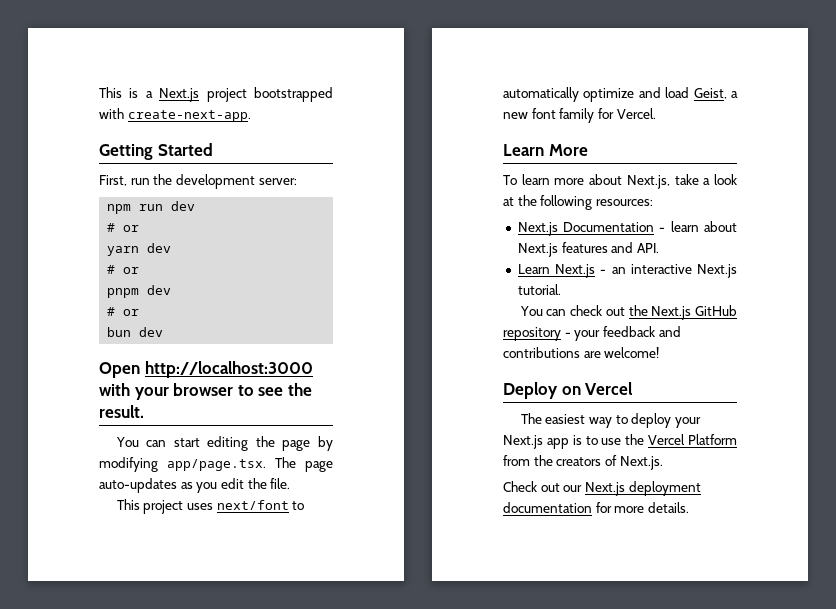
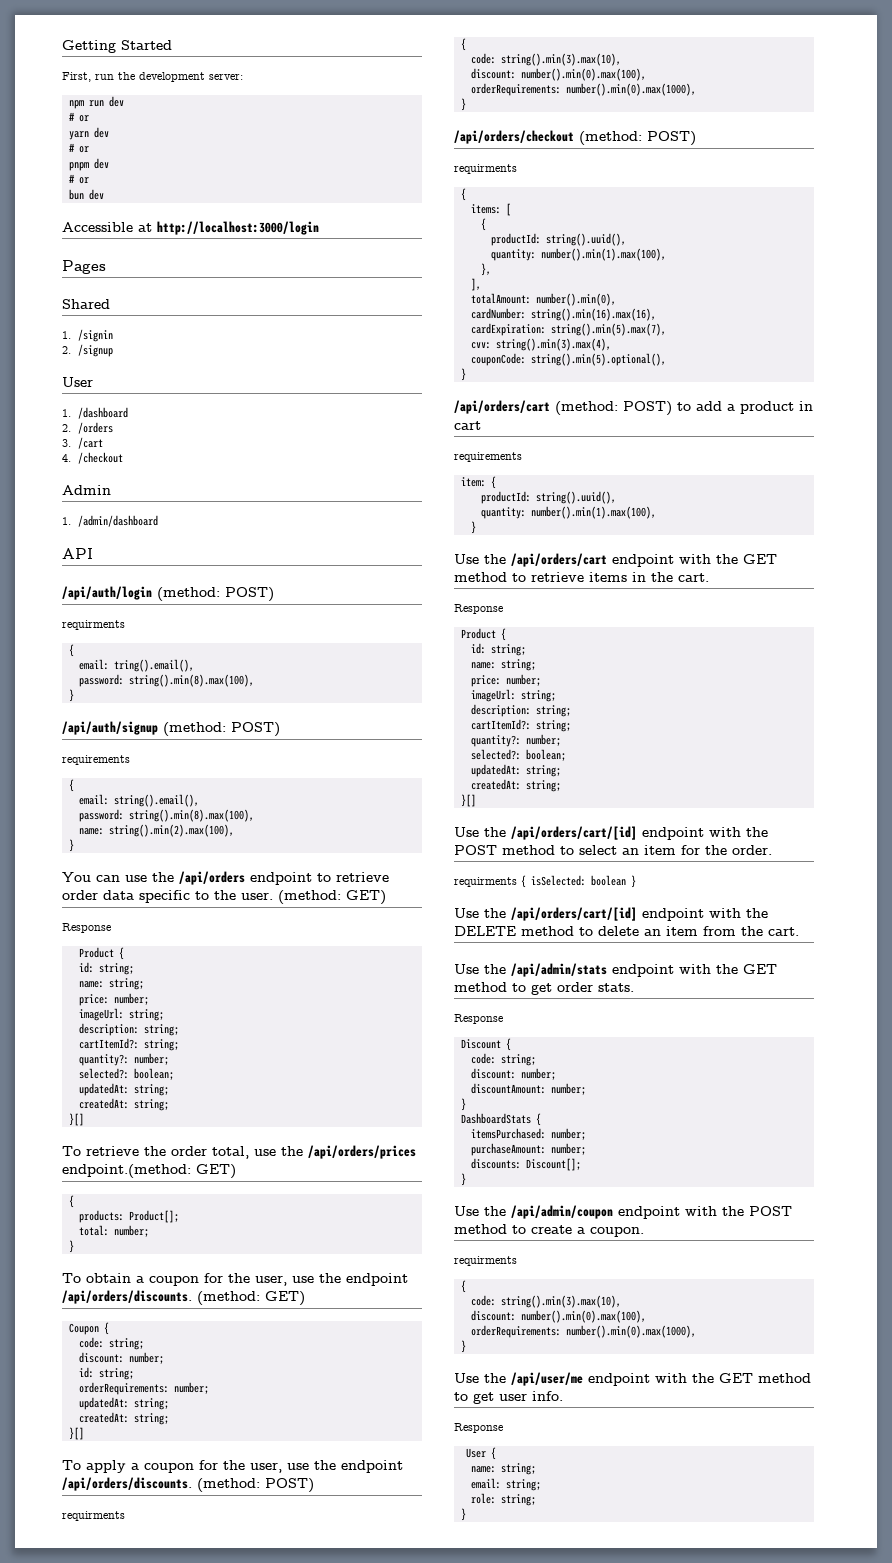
[99,87,333,102] [99,108,251,122] This is a Next.js project bootstrapped with create-next-app. // -> (62, 46) none
[99,361,313,378] [99,383,312,400] [99,405,144,418] [115,436,333,451] [99,457,333,472] [99,478,291,493] [116,499,305,514] [503,87,738,102] [503,108,656,123] [503,144,588,156] [503,174,737,189] [503,195,653,210] [517,221,737,236] [517,242,659,257] [517,264,737,278] [517,284,561,295] [519,305,737,320] [503,326,681,341] [503,347,660,358] [503,382,634,399] [520,413,701,428] [503,434,737,449] [503,455,663,470] [503,481,701,496] [503,502,689,513] Open http://localhost:3000 with your browser to see the result. // You can start editing the page by modifying app/page.tsx. The page auto-updates as you edit the file. // This project uses next/font to automatically optimize and load Geist, a new font family for Vercel. // Learn More // To learn more about Next.js, take a look at the following resources: // Next.js Documentation - learn about Next.js features and API. // Learn Next.js - an interactive Next.js tutorial. // You can check out the Next.js GitHub repository - your feedback and contributions are welcome! // Deploy on Vercel // The easiest way to deploy your Next.js app is to use the Vercel Platform from the creators of Next.js. // Check out our Next.js deployment documentation for more details. -> [62,221,319,235] [62,260,106,274] [62,299,110,309] [62,329,113,342] [62,344,113,357] [62,377,93,387] [62,407,128,419] [62,422,113,434] [62,437,103,449] [62,452,123,464] [62,485,111,495] [62,515,158,527] [62,548,93,559] [62,586,274,602] [62,620,125,630] [68,644,74,657] [78,659,194,672] [78,674,254,687] [68,689,74,702] [62,721,280,737] [62,755,130,765] [68,779,74,792] [78,794,199,807] [78,809,254,822] [78,824,234,837] [68,839,74,852] [62,871,389,885] [62,890,386,905] [62,923,111,933] [78,947,124,960] [78,962,134,975] [78,978,144,990] [78,993,149,1006] [78,1008,164,1021] [78,1023,179,1036] [78,1038,179,1051] [78,1053,169,1066] [78,1068,174,1080] [78,1083,169,1096] [78,1098,169,1111] [68,1113,84,1126] [62,1145,416,1159] [62,1164,236,1179] [68,1195,74,1208] [78,1210,179,1223] [78,1225,149,1237] [68,1240,74,1253] [62,1273,408,1286] [62,1290,305,1306] [68,1322,109,1335] [78,1337,144,1350] [78,1352,164,1364] [78,1367,134,1380] [78,1382,209,1395] [78,1397,169,1410] [78,1412,169,1425] [68,1427,84,1440] [62,1460,403,1473] [62,1477,314,1493] [62,1511,125,1521] [460,38,466,51] [470,53,621,66] [470,68,646,81] [470,83,696,96] [460,98,466,111] [454,130,696,146] [454,164,517,174] [460,188,466,201] [470,203,511,216] [480,218,486,231] [490,233,626,246] [490,248,666,261] [480,263,491,276] [470,278,481,291] [470,293,616,306] [470,308,656,321] [470,323,666,336] [470,338,611,351] [470,353,666,366] [460,368,466,381] [454,400,813,416] [454,421,481,430] [454,452,522,462] [460,476,496,489] [480,491,616,504] [480,506,656,519] [470,521,476,534] [454,553,777,567] [454,572,709,582] [454,604,503,614] [460,628,506,641] [470,643,526,656] [470,659,536,671] [470,674,541,687] [470,689,556,702] [470,704,571,717] [470,719,571,732] [470,734,561,747] [470,749,566,761] [470,764,561,777] [470,779,561,792] [460,794,476,807] [454,826,768,840] [454,845,772,855] [454,875,636,888] [454,907,768,921] [454,926,799,936] [454,963,777,977] [454,982,634,995] [454,1014,503,1024] [460,1038,511,1051] [470,1053,536,1066] [470,1068,556,1080] [470,1083,586,1095] [460,1098,466,1111] [460,1113,541,1126] [470,1128,586,1140] [470,1143,586,1156] [470,1158,581,1171] [460,1173,466,1186] [454,1205,792,1219] [454,1224,644,1237] [454,1256,517,1266] [460,1280,466,1293] [470,1295,621,1308] [470,1310,646,1323] [470,1325,696,1338] [460,1340,466,1353] [454,1372,811,1386] [454,1391,563,1404] [454,1423,503,1433] [465,1447,496,1460] [470,1463,536,1475] [470,1478,541,1491] [470,1493,536,1506] [460,1508,466,1521] Accessible at http://localhost:3000/login // Pages // Shared // 1. /signin // 2. /signup // User // 1. /dashboard // 2. /orders // 3. /cart // 4. /checkout // Admin // 1. /admin/dashboard // API // /api/auth/login (method: POST) // requirments // { // email: tring().email(), // password: string().min(8).max(100), // } // /api/auth/signup (method: POST) // requirements // { // email: string().email(), // password: string().min(8).max(100), // name: string().min(2).max(100), // } // You can use the /api/orders endpoint to retrieve order data specific to the user. (method: GET) // Response // Product { // id: string; // name: string; // price: number; // imageUrl: string; // description: string; // cartItemId?: string; // quantity?: number; // selected?: boolean; // updatedAt: string; // createdAt: string; // }[] // To retrieve the order total, use the /api/orders/prices endpoint.(method: GET) // { // products: Product[]; // total: number; // } // To obtain a coupon for the user, use the endpoint /api/orders/discounts. (method: GET) // Coupon { // code: string; // discount: number; // id: string; // orderRequirements: number; // updatedAt: string; // createdAt: string; // }[] // To apply a coupon for the user, use the endpoint /api/orders/discounts. (method: POST) // requirments // { // code: string().min(3).max(10), // discount: number().min(0).max(100), // orderRequirements: number().min(0).max(1000), // } // /api/orders/checkout (method: POST) // requirments // { // items: [ // { // productId: string().uuid(), // quantity: number().min(1).max(100), // }, // ], // totalAmount: number().min(0), // cardNumber: string().min(16).max(16), // cardExpiration: string().min(5).max(7), // cvv: string().min(3).max(4), // couponCode: string().min(5).optional(), // } // /api/orders/cart (method: POST) to add a product in cart // requirements // item: { // productId: string().uuid(), // quantity: number().min(1).max(100), // } // Use the /api/orders/cart endpoint with the GET method to retrieve items in the cart. // Response // Product { // id: string; // name: string; // price: number; // imageUrl: string; // description: string; // cartItemId?: string; // quantity?: number; // selected?: boolean; // updatedAt: string; // createdAt: string; // }[] // Use the /api/orders/cart/[id] endpoint with the POST method to select an item for the order. // requirments { isSelected: boolean } // Use the /api/orders/cart/[id] endpoint with the DELETE method to delete an item from the cart. // Use the /api/admin/stats endpoint with the GET method to get order stats. // Response // Discount { // code: string; // discount: number; // discountAmount: number; // } // DashboardStats { // itemsPurchased: number; // purchaseAmount: number; // discounts: Discount[]; // } // Use the /api/admin/coupon endpoint with the POST method to create a coupon. // requirments // { // code: string().min(3).max(10), // discount: number().min(0).max(100), // orderRequirements: number().min(0).max(1000), // } // Use the /api/user/me endpoint with the GET method to get user info. // Response // User { // name: string; // email: string; // role: string; // }

